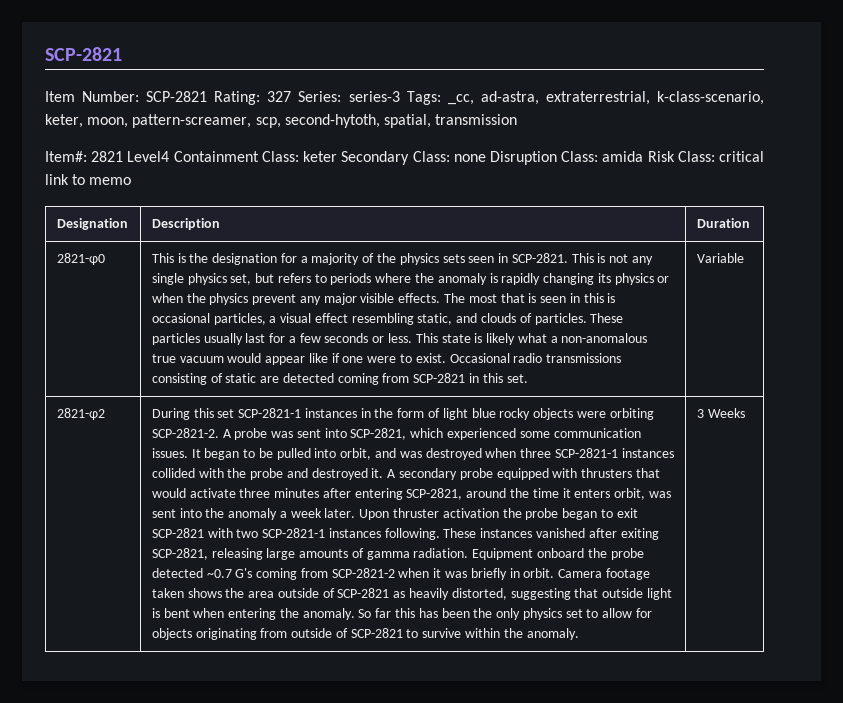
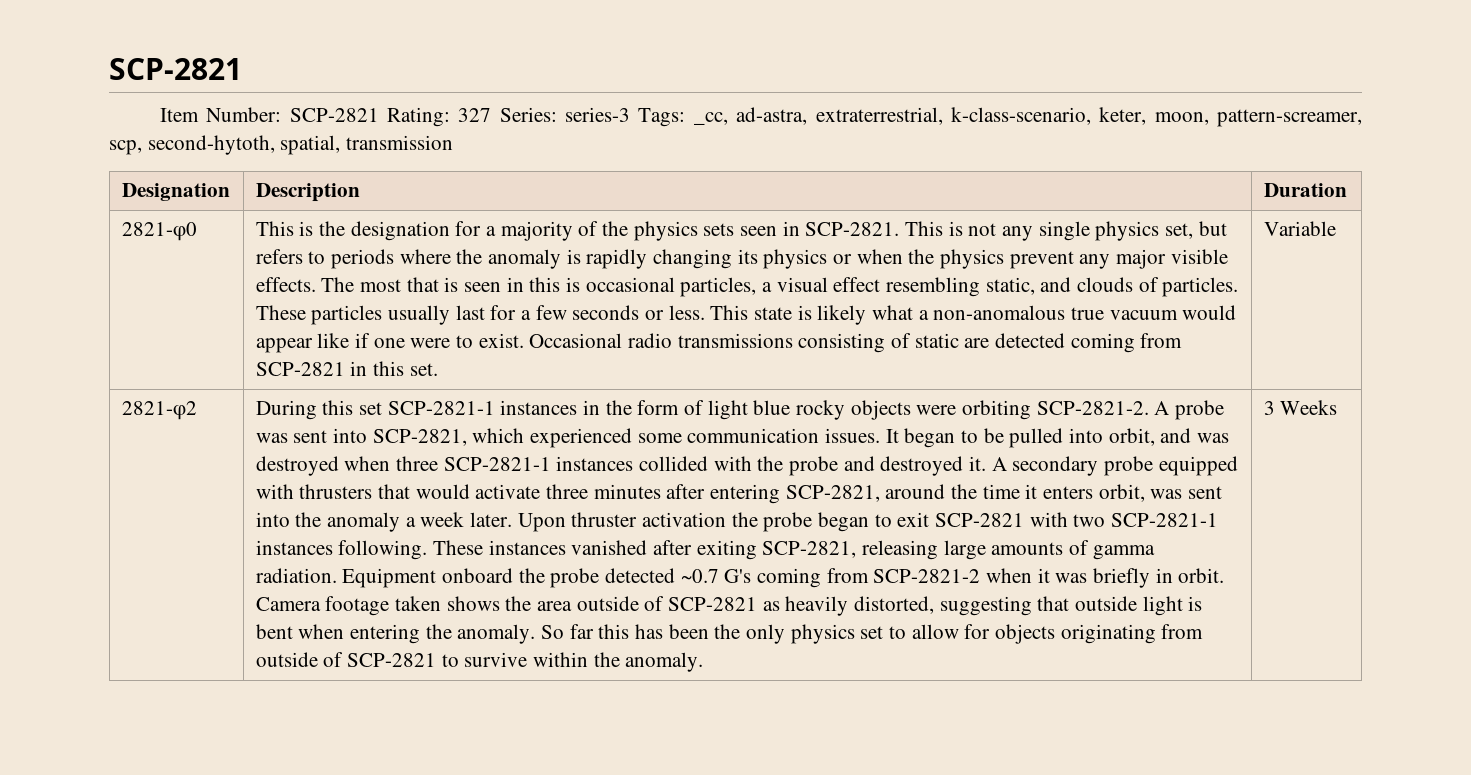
[45,151,764,165] [45,174,132,185] // Item#: 2821 Level4 Containment Class: keter Secondary Class: none Disruption Class: amida Risk Class: critical link to memo -> (454, 142) none

